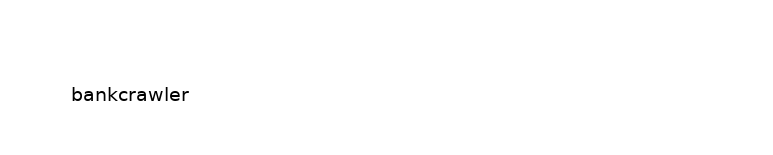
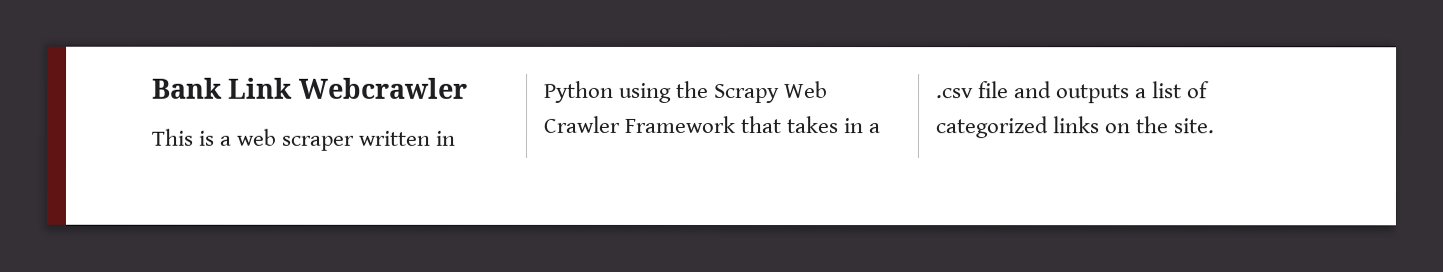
[71,87,189,101] bankcrawler -> [152,77,468,99] [151,128,457,151] [544,80,829,104] [544,115,882,134] [936,81,1211,104] [935,116,1216,139] Bank Link Webcrawler // This is a web scraper written in Python using the Scrapy Web Crawler Framework that takes in a .csv file and outputs a list of categorized links on the site.

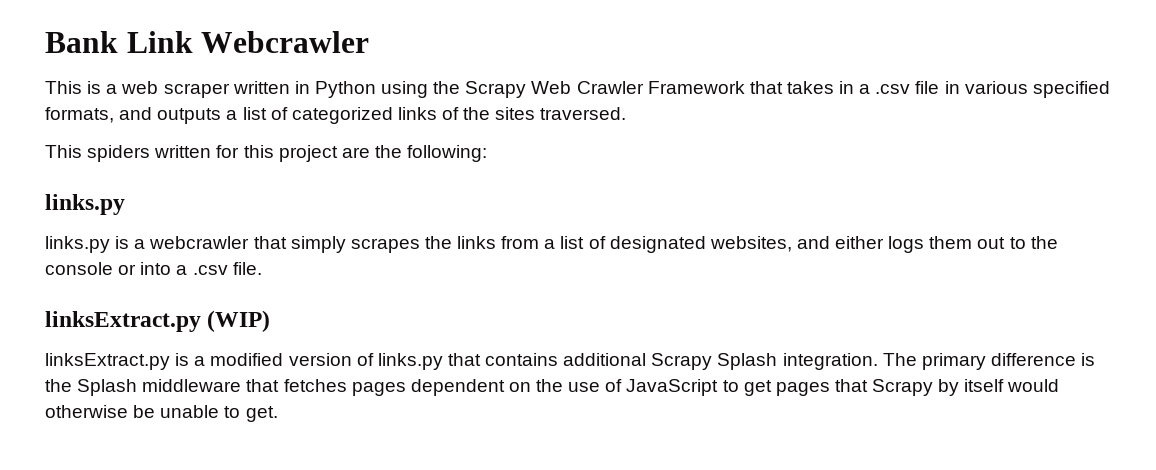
(1010, 90) none -> [944,81,1110,98] [45,107,114,123] in various specified formats,
[1105,116,1216,134] on the site. -> [442,107,627,120] [45,145,488,162] [45,194,125,215] [45,236,1058,253] [45,262,262,275] [45,310,271,332] [45,353,1096,370] [45,379,1060,396] [45,405,278,422] of the sites traversed. // This spiders written for this project are the following: // links.py // links.py is a webcrawler that simply scrapes the links from a list of designated websites, and either logs them out to the console or into a .csv file. // linksExtract.py (WIP) // linksExtract.py is a modified version of links.py that contains additional Scrapy Splash integration. The primary difference is the Splash middleware that fetches pages dependent on the use of JavaScript to get pages that Scrapy by itself would otherwise be unable to get.

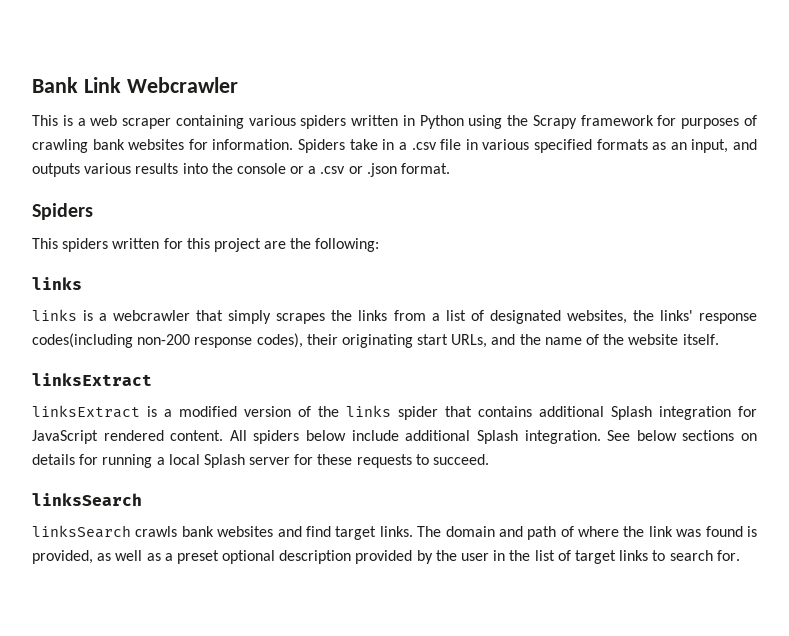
(230, 90) none -> [175,115,347,129] containing various spiders
[531,81,834,94] Web Crawler Framework that takes -> [580,115,757,129] [32,139,378,153] framework for purposes of crawling bank websites for information. Spiders take
[45,107,627,124] formats, and outputs a list of categorized links of the sites traversed. -> [596,139,757,153] [32,163,451,177] [32,203,93,220] formats as an input, and outputs various results into the console or a .csv or .json format. // Spiders
[45,194,125,215] [45,236,110,253] links.py // links.py -> [32,277,82,290] [32,309,77,321] links // links
[796,236,1058,253] [45,262,262,275] [45,310,271,332] [45,353,170,370] and either logs them out to the console or into a .csv file. // linksExtract.py (WIP) // linksExtract.py -> [632,310,757,324] [32,333,719,348] [32,373,152,386] [32,405,140,418] the links' response codes(including non-200 response codes), their originating start URLs, and the name of the website itself. // linksExtract // linksExtract
[377,353,1096,370] [45,379,1060,396] [45,405,278,422] links.py that contains additional Scrapy Splash integration. The primary difference is the Splash middleware that fetches pages dependent on the use of JavaScript to get pages that Scrapy by itself would otherwise be unable to get. -> [318,405,757,420] [32,430,758,444] [32,454,490,468] [32,493,142,506] [32,525,758,540] [32,550,740,564] the links spider that contains additional Splash integration for JavaScript rendered content. All spiders below include additional Splash integration. See below sections on details for running a local Splash server for these requests to succeed. // linksSearch // linksSearch crawls bank websites and find target links. The domain and path of where the link was found is provided, as well as a preset optional description provided by the user in the list of target links to search for.

